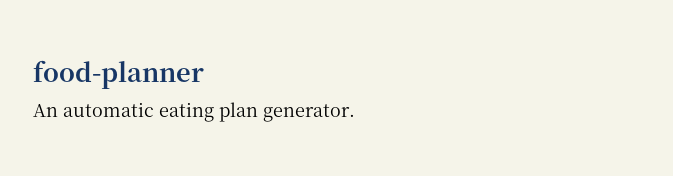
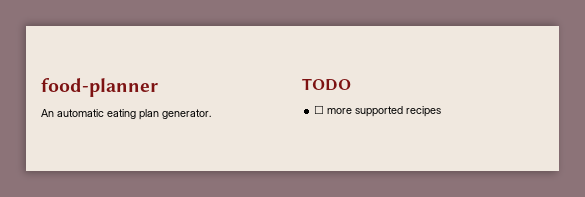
(355, 113) none -> [302,78,351,91] [314,105,442,117] // TODO // ☐ more supported recipes

